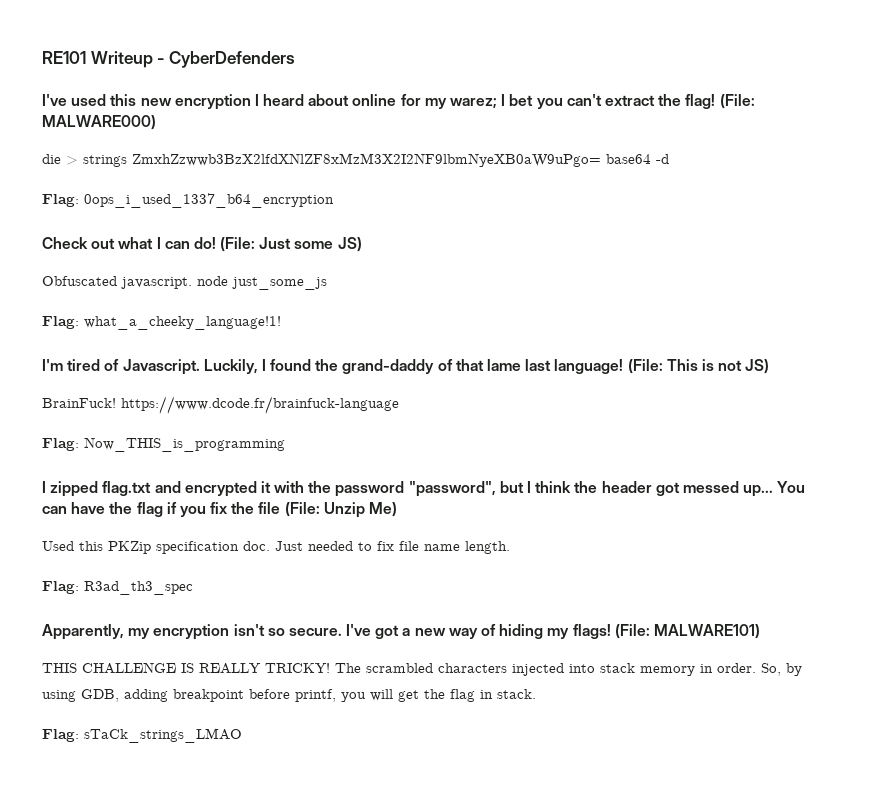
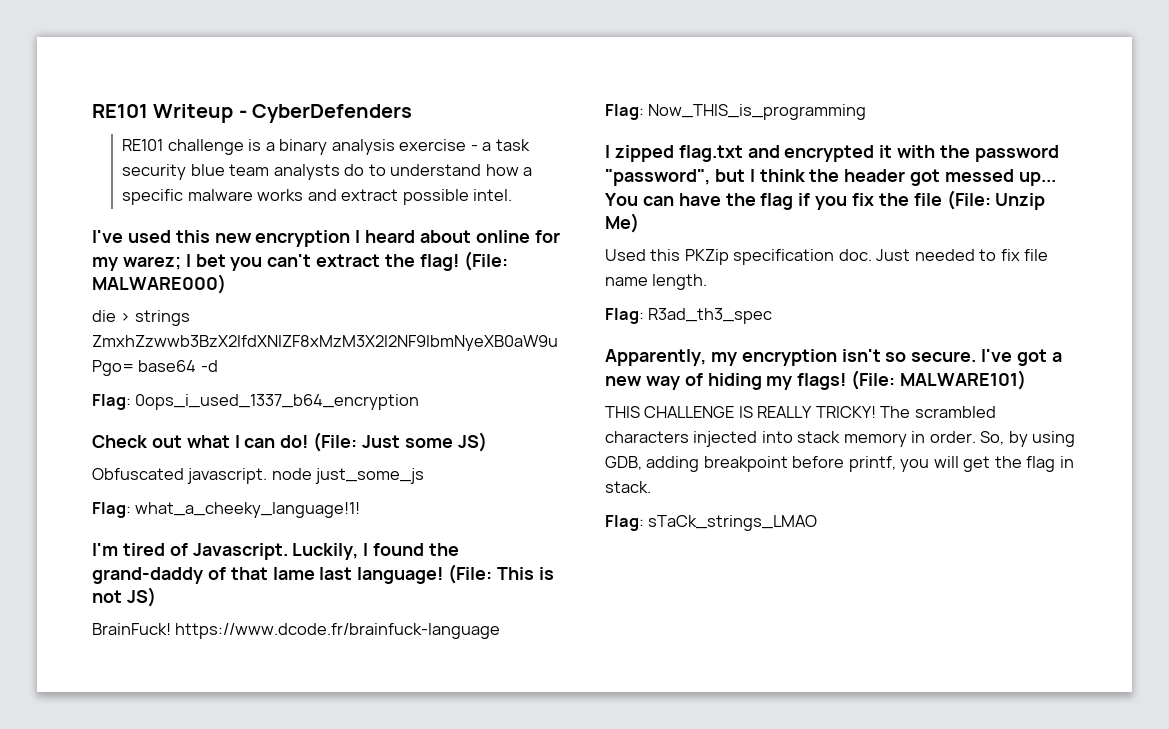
(295, 59) none -> [122,139,530,155] [122,164,533,180] [122,189,513,205] // RE101 challenge is a binary analysis exercise - a task security blue team analysts do to understand how a specific malware works and extract possible intel.

